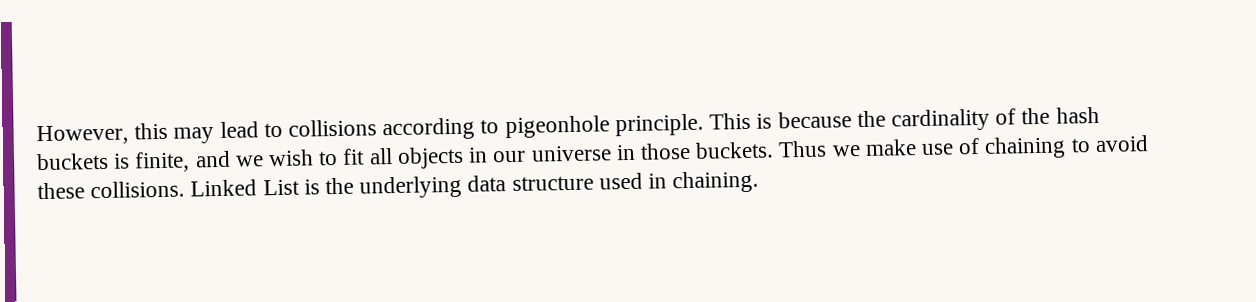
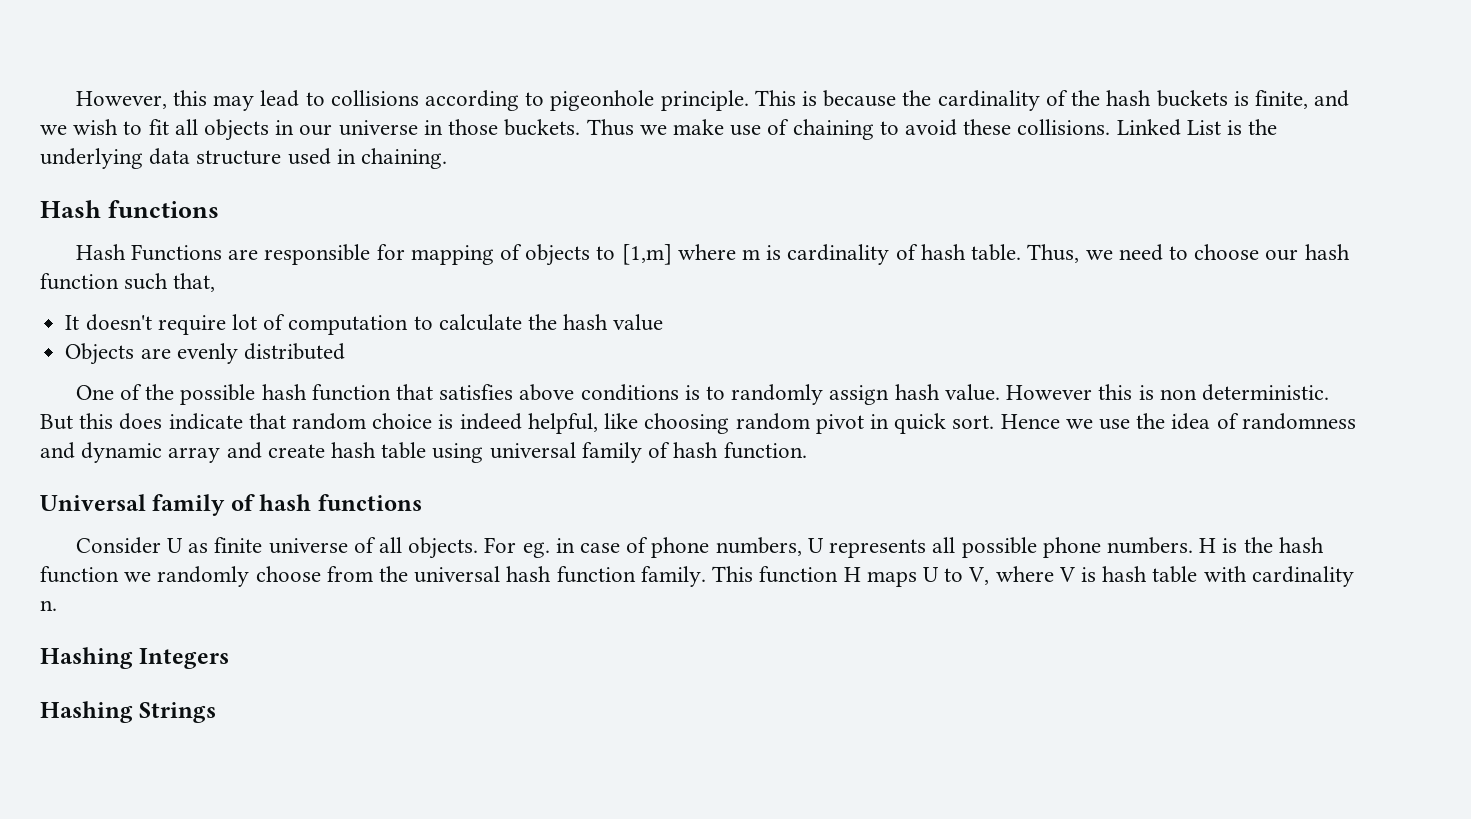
(760, 182) none -> [40,200,219,218] [75,244,1350,266] [40,273,216,292] [65,314,664,335] [65,343,345,365] [75,384,1329,405] [40,413,1356,434] [40,442,807,463] [40,494,422,516] [75,537,1324,559] [40,566,1354,587] [40,600,57,611] [40,647,230,669] [40,701,217,723] // Hash functions // Hash Functions are responsible for mapping of objects to [1,m] where m is cardinality of hash table. Thus, we need to choose our hash function such that, // It doesn't require lot of computation to calculate the hash value // Objects are evenly distributed // One of the possible hash function that satisfies above conditions is to randomly assign hash value. However this is non deterministic. But this does indicate that random choice is indeed helpful, like choosing random pivot in quick sort. Hence we use the idea of randomness and dynamic array and create hash table using universal family of hash function. // Universal family of hash functions // Consider U as finite universe of all objects. For eg. in case of phone numbers, U represents all possible phone numbers. H is the hash function we randomly choose from the universal hash function family. This function H maps U to V, where V is hash table with cardinality n. // Hashing Integers // Hashing Strings

